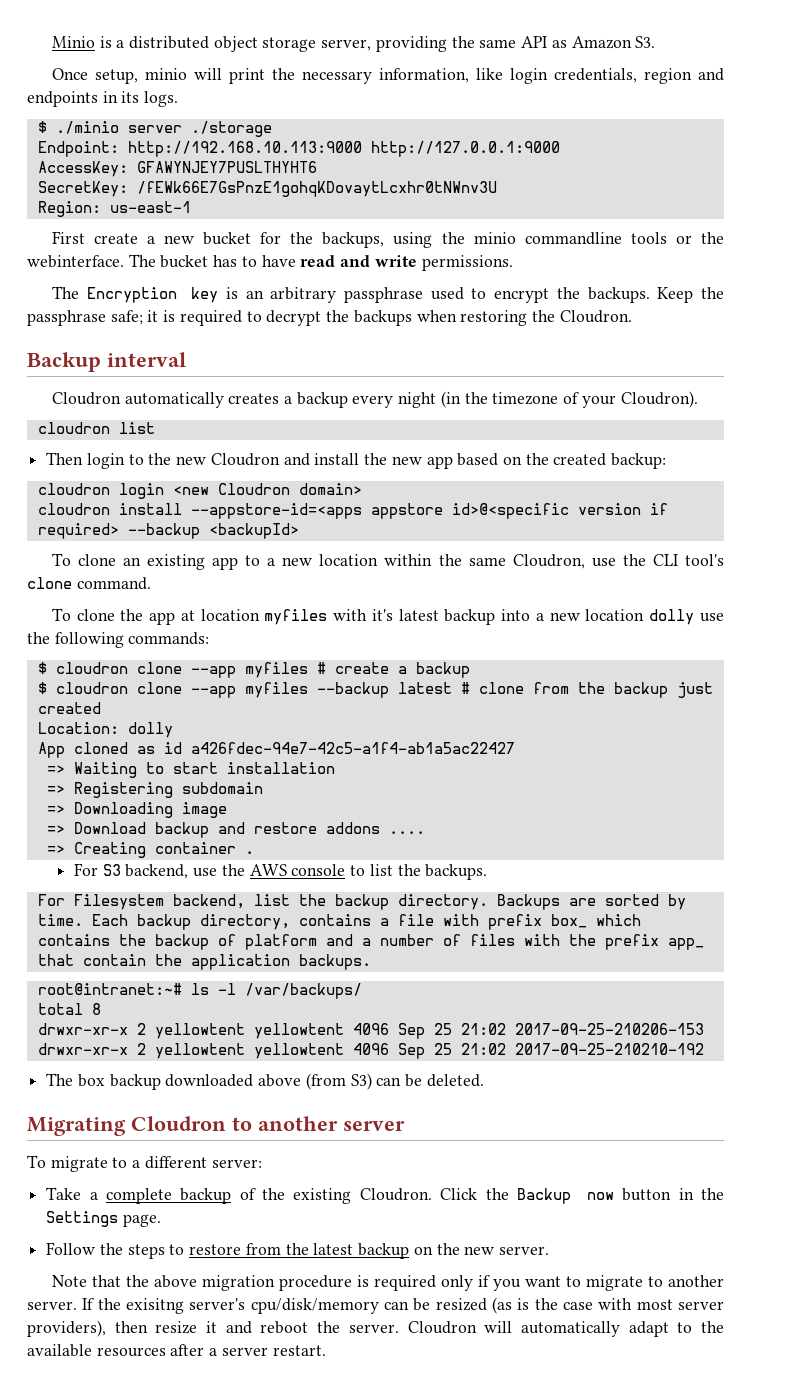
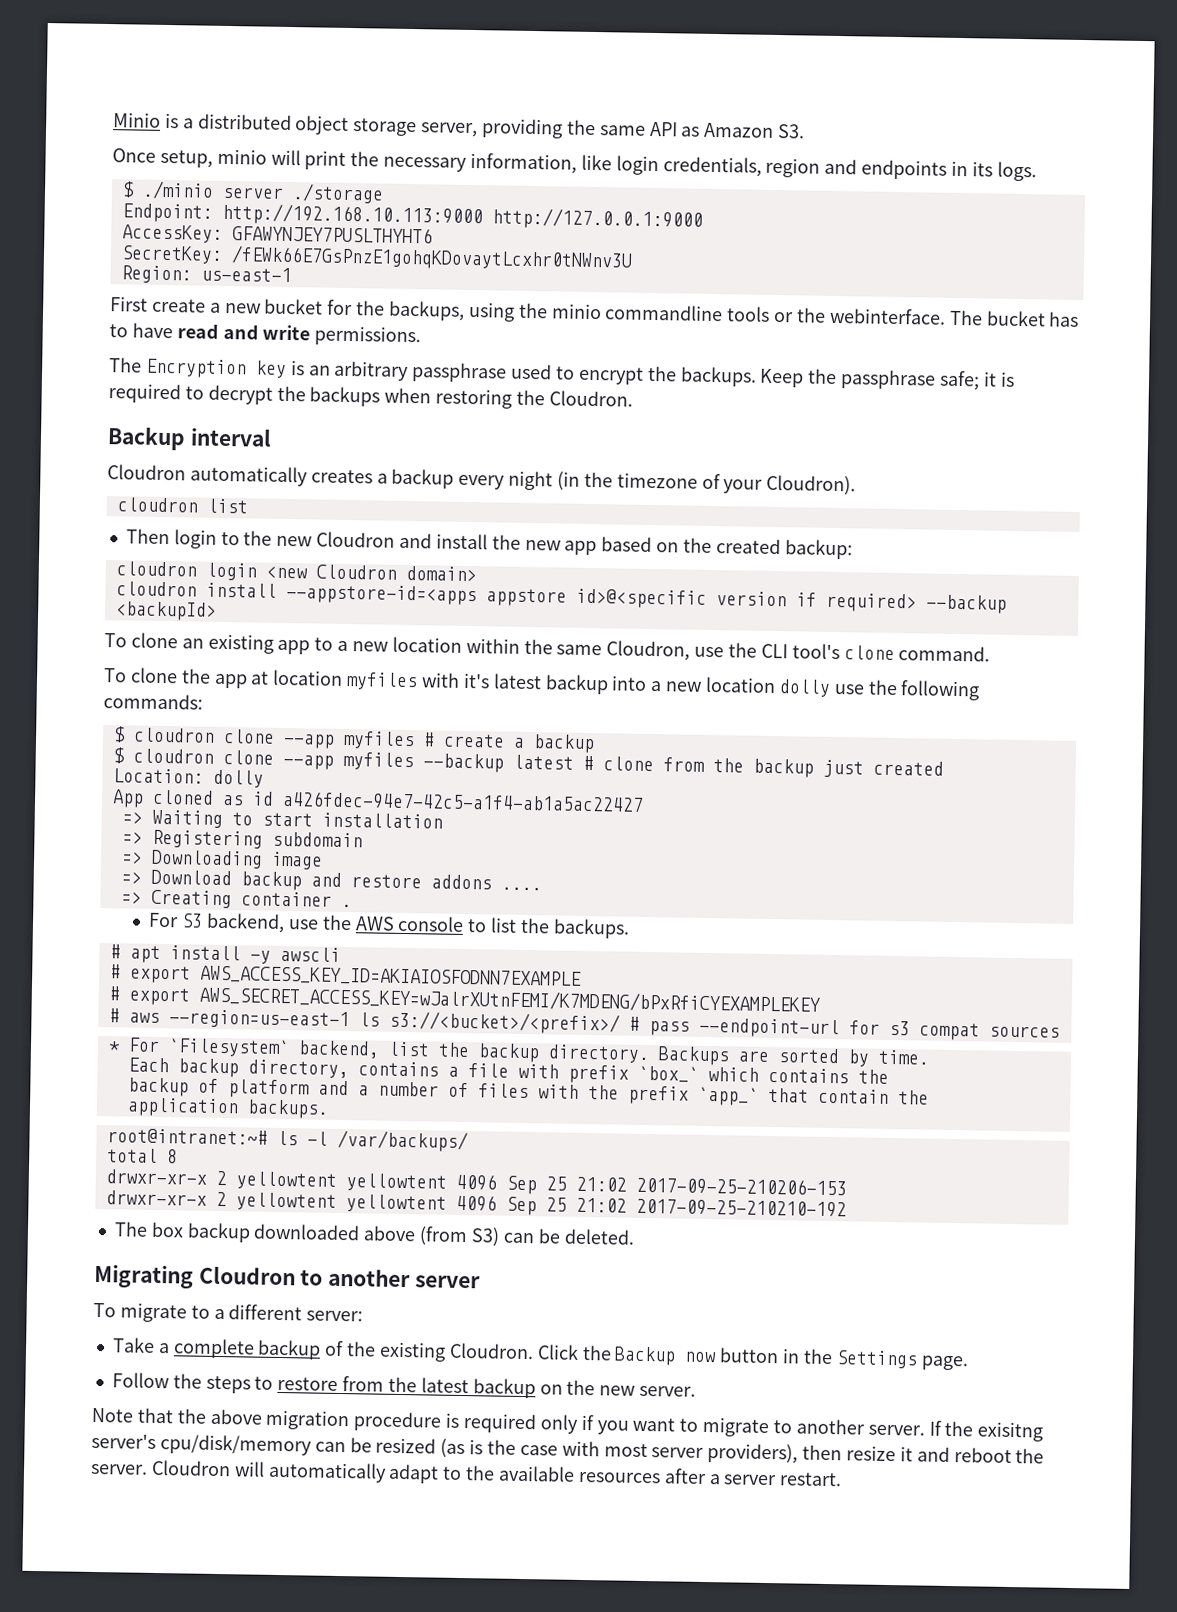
[37,894,164,910] For Filesystem -> [109,944,341,964] [109,964,582,988] [108,985,820,1014] [108,1008,1060,1041] [107,1037,290,1058] # apt install -y awscli // # export AWS_ACCESS_KEY_ID=AKIAIOSFODNN7EXAMPLE // # export AWS_SECRET_ACCESS_KEY=wJalrXUtnFEMI/K7MDENG/bPxRfiCYEXAMPLEKEY // # aws --region=us-east-1 ls s3://<bucket>/<prefix>/ # pass --endpoint-url for s3 compat sources // * For `Filesystem`
(83, 920) none -> (930, 1057) //
[550,914,587,928] box_ -> [637,1065,699,1083] `box_`
(146, 940) none -> (889, 1076) //
[667,938,704,950] app_ -> [697,1086,759,1106] `app_`
(182, 960) none -> (929, 1097) //

